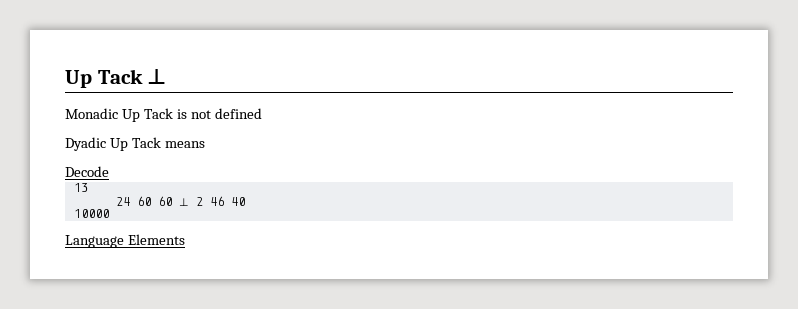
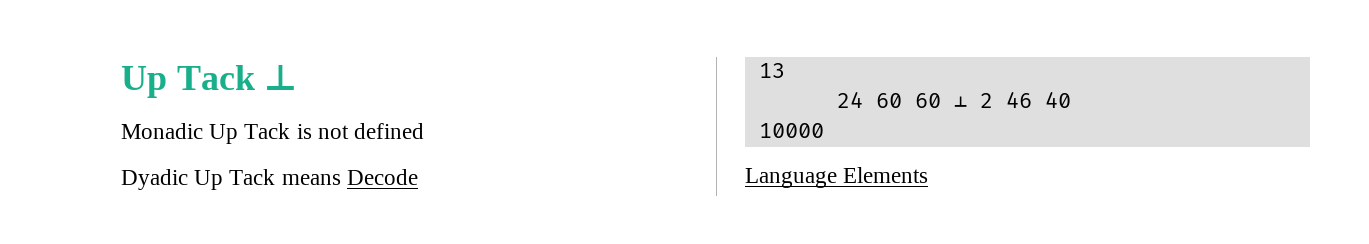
(205, 144) // -> (341, 179) none

